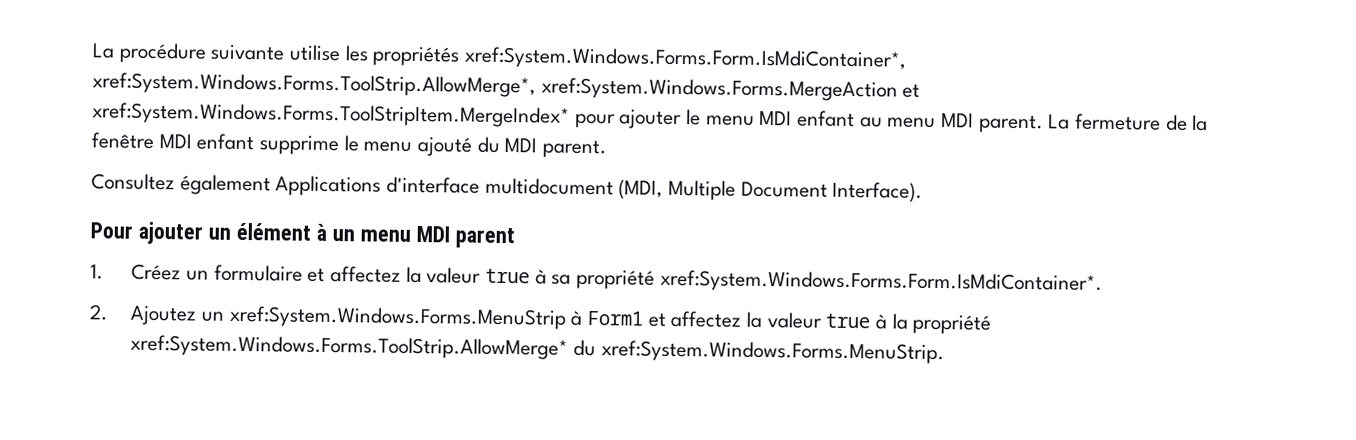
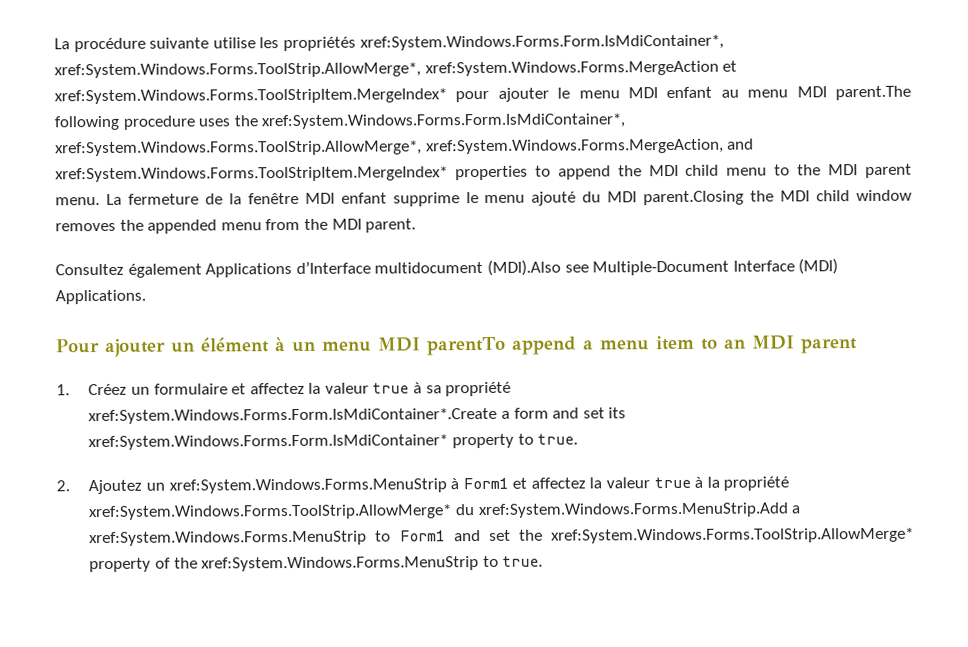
[978,114,1044,134] parent. -> [834,85,911,101] [54,113,626,131] [55,138,755,157] [55,163,912,183] [55,197,100,206] parent.The following procedure uses the xref:System.Windows.Forms.Form.IsMdiContainer*, xref:System.Windows.Forms.ToolStrip.AllowMerge*, xref:System.Windows.Forms.MergeAction, and xref:System.Windows.Forms.ToolStripItem.MergeIndex* properties to append the MDI child menu to the MDI parent menu.
[542,139,608,159] [91,173,924,203] parent. // Consultez également Applications d'interface multidocument (MDI, Multiple Document Interface). -> [643,189,913,206] [55,218,417,234] [55,258,839,278] [55,289,146,305] parent.Closing the MDI child window removes the appended menu from the MDI parent. // Consultez également Applications d’Interface multidocument (MDI).Also see Multiple-Document Interface (MDI) Applications.
(450, 234) none -> [427,335,795,356] parentTo append a menu item to an MDI
[659,269,1103,295] xref:System.Windows.Forms.Form.IsMdiContainer*. -> [88,407,627,425] [88,433,579,451] xref:System.Windows.Forms.Form.IsMdiContainer*.Create a form and set its xref:System.Windows.Forms.Form.IsMdiContainer* property to true.
[600,340,945,365] xref:System.Windows.Forms.MenuStrip. -> [477,502,801,519] [89,527,914,547] [89,555,544,573] xref:System.Windows.Forms.MenuStrip.Add a xref:System.Windows.Forms.MenuStrip to Form1 and set the xref:System.Windows.Forms.ToolStrip.AllowMerge* property of the xref:System.Windows.Forms.MenuStrip to true.

